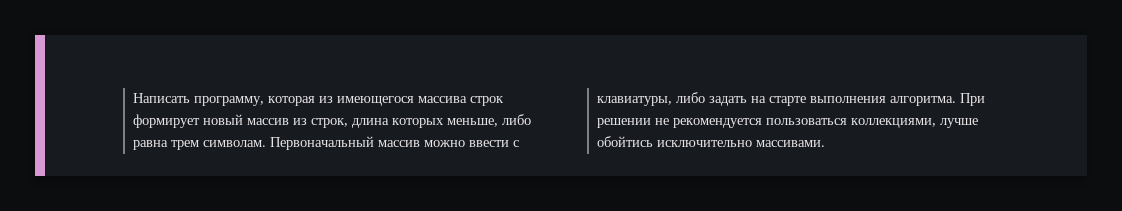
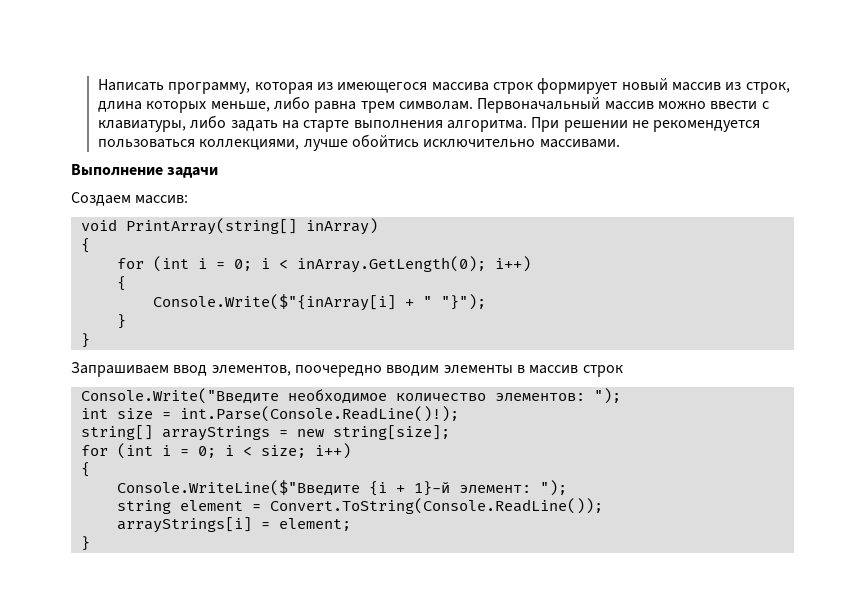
(825, 143) none -> [71,164,219,178] [71,192,189,206] [80,218,378,235] [80,238,90,253] [116,256,531,273] [116,276,126,291] [152,294,486,311] [116,314,126,329] [80,333,90,348] [71,362,623,377] [80,388,621,404] [80,406,459,422] [80,425,450,441] [80,443,351,459] [80,462,90,477] [116,480,567,496] [116,498,603,514] [116,517,351,533] [80,536,90,551] // Выполнение задачи // Создаем массив: // void PrintArray(string[] inArray) // { // for (int i = 0; i < inArray.GetLength(0); i++) // { // Console.Write($"{inArray[i] + " "}"); // } // } // Запрашиваем ввод элементов, поочередно вводим элементы в массив строк // Console.Write("Введите необходимое количество элементов: "); // int size = int.Parse(Console.ReadLine()!); // string[] arrayStrings = new string[size]; // for (int i = 0; i < size; i++) // { // Console.WriteLine($"Введите {i + 1}-й элемент: "); // string element = Convert.ToString(Console.ReadLine()); // arrayStrings[i] = element; // }

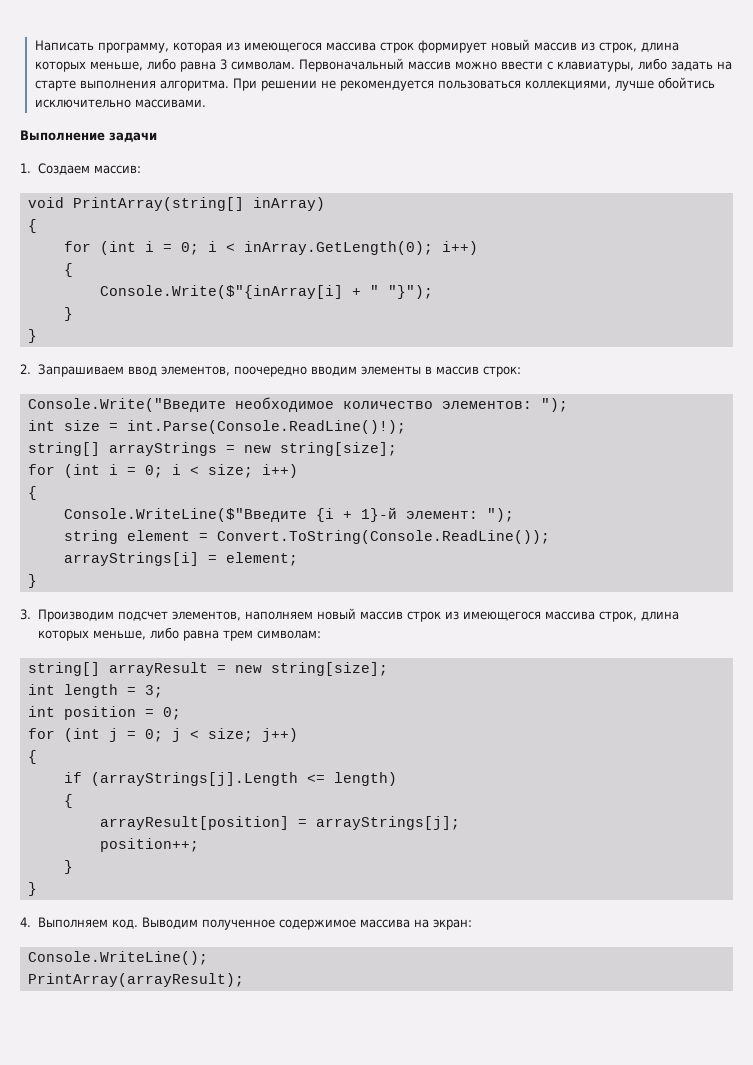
[360,101,395,113] трем -> [219,59,227,70] 3
(219, 172) none -> [20,163,31,173] 1.
(90, 340) none -> [20,364,31,374] 2.
[582,365,623,377] строк -> [482,366,521,377] строк:
(90, 543) none -> [20,608,679,622] [37,627,321,641] [27,662,388,676] [27,684,163,698] [27,706,181,720] [27,728,298,742] [27,750,37,764] [63,772,397,786] [63,794,73,808] [99,816,460,830] [99,838,199,852] [63,860,73,874] [27,882,37,896] [20,917,472,930] [27,951,208,965] [27,973,244,987] // 3. Производим подсчет элементов, наполняем новый массив строк из имеющегося массива строк, длина которых меньше, либо равна трем символам: // string[] arrayResult = new string[size]; // int length = 3; // int position = 0; // for (int j = 0; j < size; j++) // { // if (arrayStrings[j].Length <= length) // { // arrayResult[position] = arrayStrings[j]; // position++; // } // } // 4. Выполняем код. Выводим полученное содержимое массива на экран: // Console.WriteLine(); // PrintArray(arrayResult);

